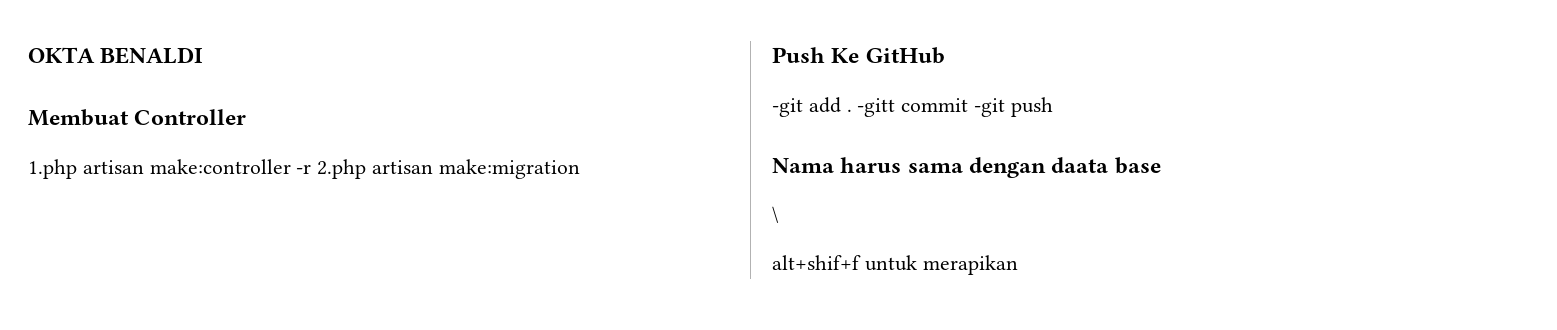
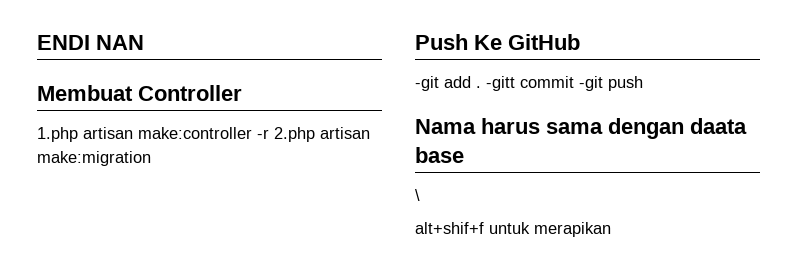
[28,47,204,64] OKTA BENALDI -> [37,35,144,50] ENDI NAN

